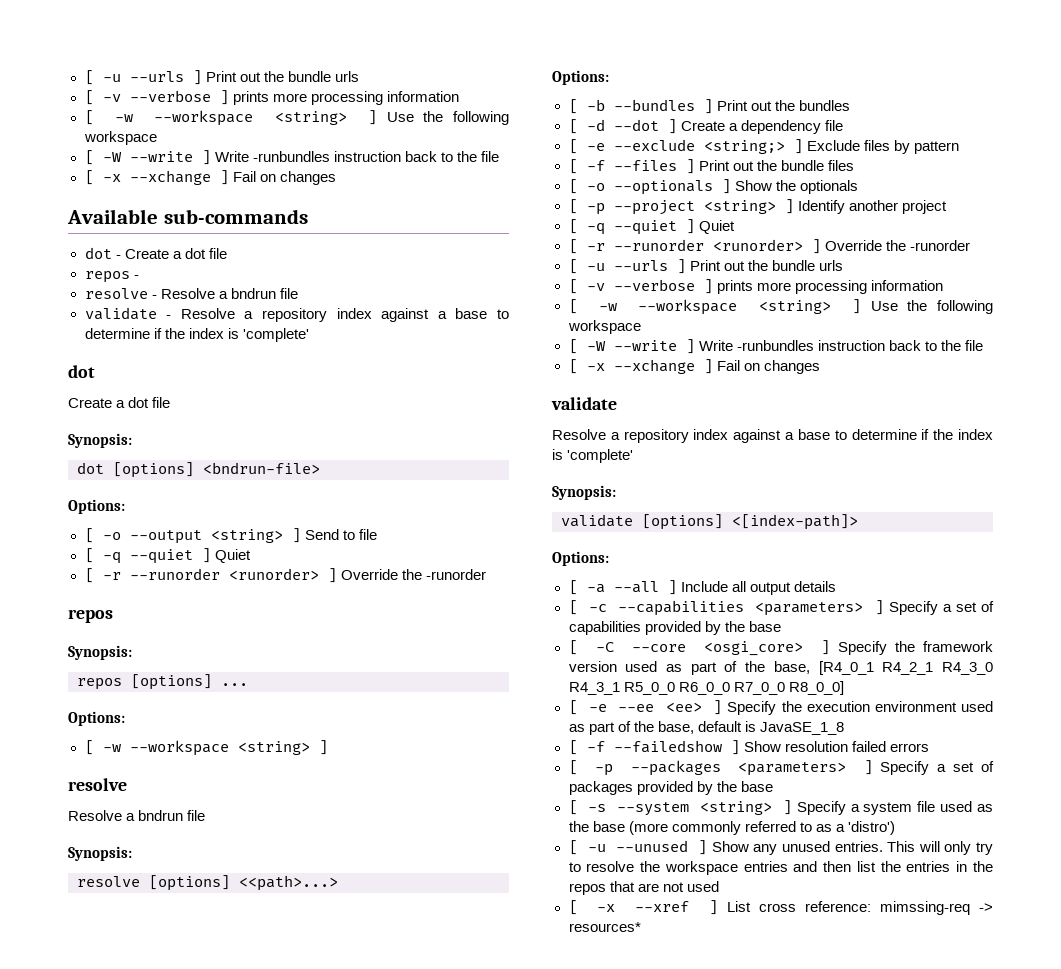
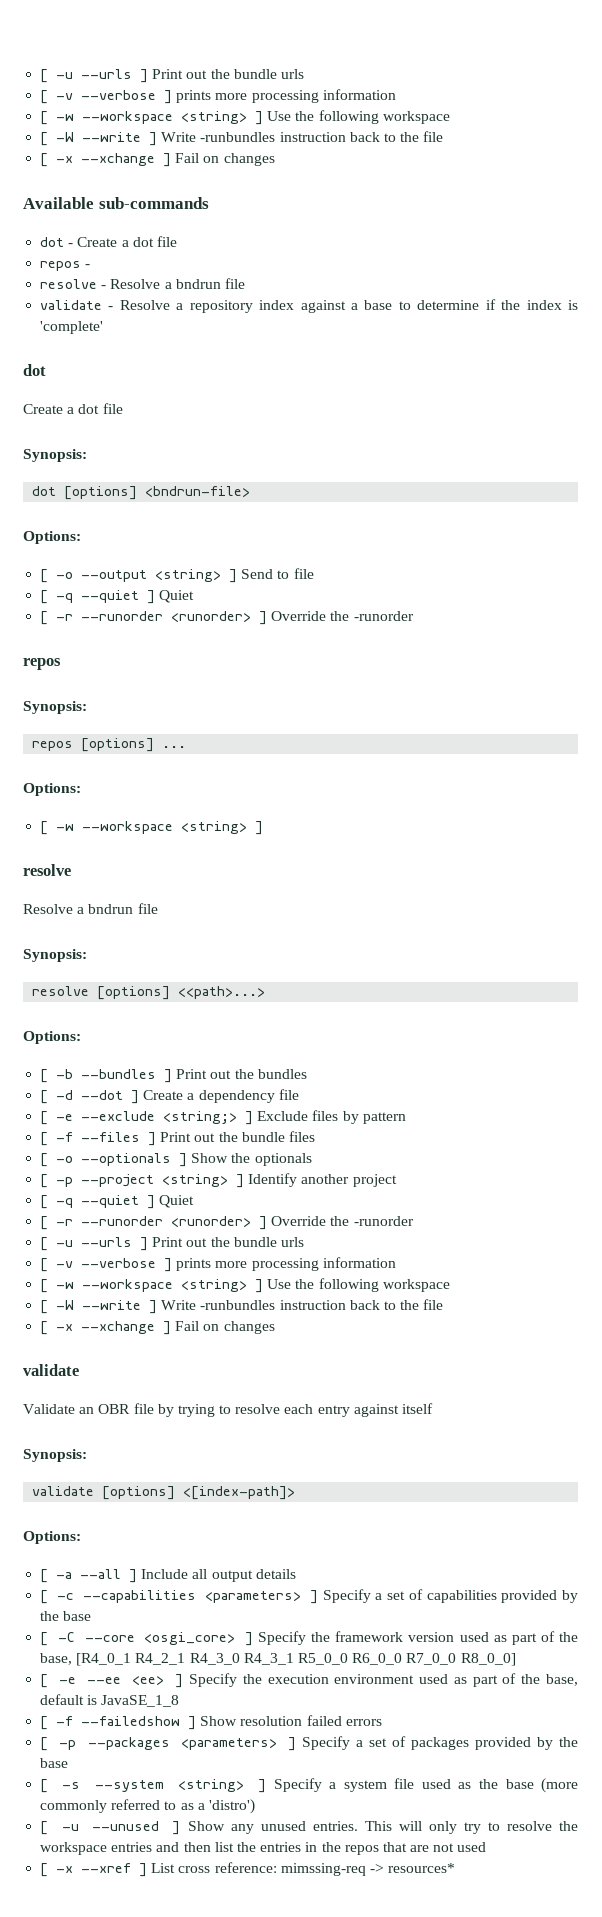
[552,429,993,443] [552,449,634,463] Resolve a repository index against a base to determine if the index is 'complete' -> [23,1403,434,1417] Validate an OBR file by trying to resolve each entry against itself

